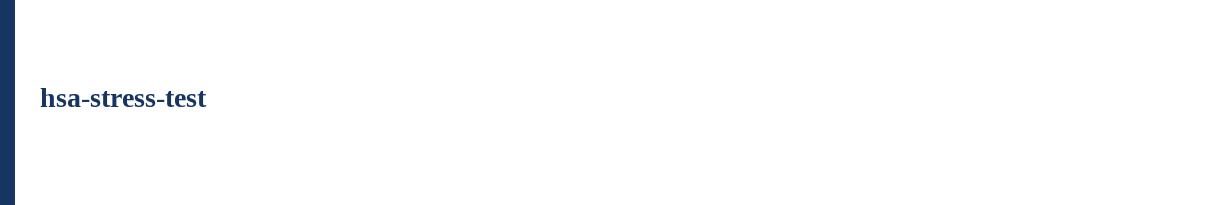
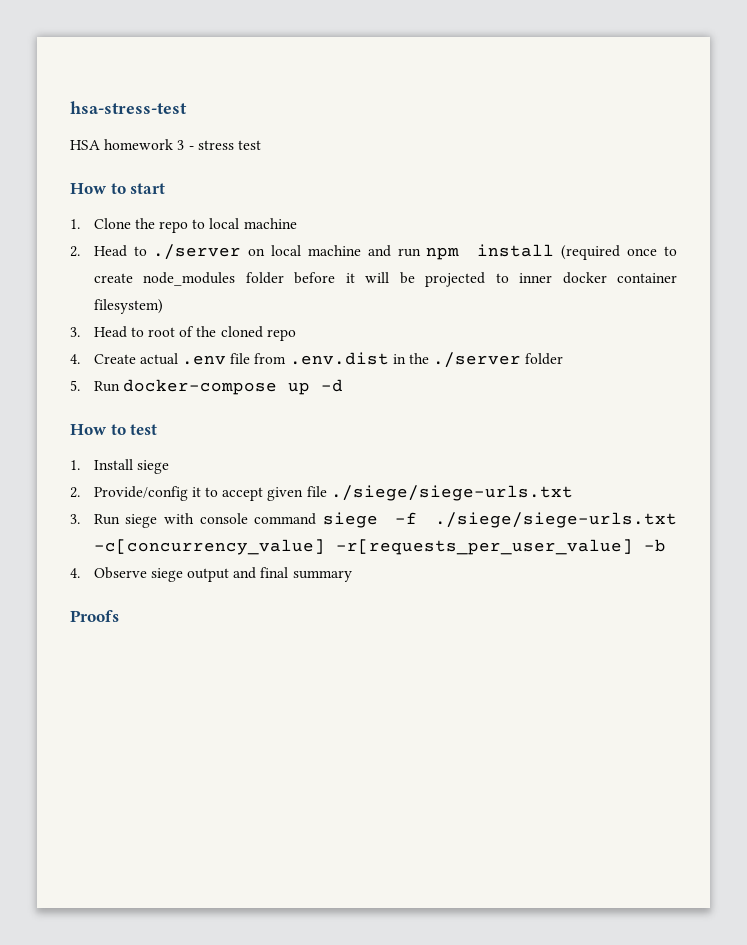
(207, 97) none -> [70,139,261,150] [70,183,166,194] [70,218,297,233] [70,244,677,260] [93,272,677,287] [93,299,163,314] [70,326,296,341] [70,352,564,368] [70,379,343,395] [70,424,158,435] [70,459,169,474] [70,485,573,501] [70,512,678,528] [93,539,666,555] [70,567,352,582] [70,610,119,622] // HSA homework 3 - stress test // How to start // 1. Clone the repo to local machine // 2. Head to ./server on local machine and run npm install (required once to create node_modules folder before it will be projected to inner docker container filesystem) // 3. Head to root of the cloned repo // 4. Create actual .env file from .env.dist in the ./server folder // 5. Run docker-compose up -d // How to test // 1. Install siege // 2. Provide/config it to accept given file ./siege/siege-urls.txt // 3. Run siege with console command siege -f ./siege/siege-urls.txt -c[concurrency_value] -r[requests_per_user_value] -b // 4. Observe siege output and final summary // Proofs

